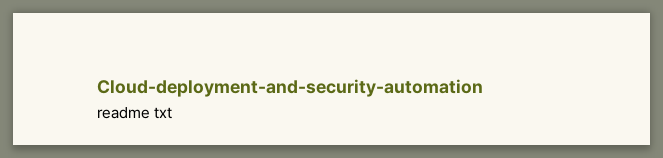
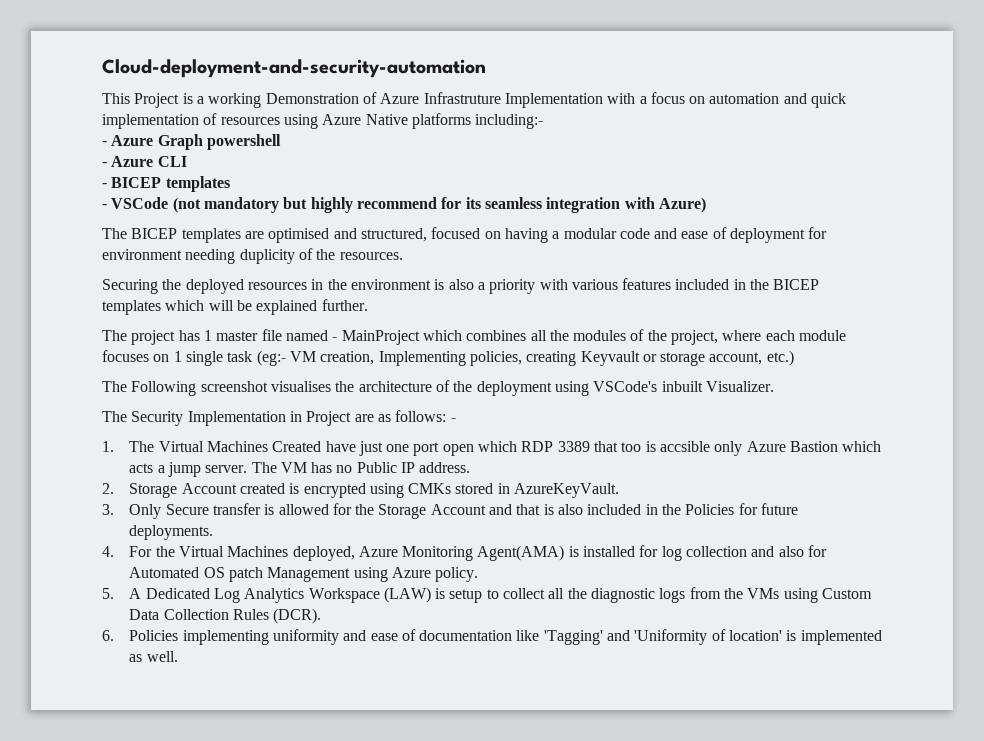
[97,107,173,119] readme txt -> [102,92,847,108] [102,113,544,129] [102,134,281,150] [102,156,187,167] [102,176,230,192] [102,197,706,213] [102,227,828,243] [102,248,403,264] [102,278,820,294] [102,299,368,315] [102,329,847,345] [102,350,794,366] [102,380,774,396] [102,410,456,426] [102,441,882,456] [129,462,471,477] [102,483,620,498] [102,503,798,519] [129,525,214,540] [102,545,828,561] [129,567,479,582] [102,587,872,603] [129,608,322,624] [102,629,882,645] [129,651,178,662] This Project is a working Demonstration of Azure Infrastruture Implementation with a focus on automation and quick implementation of resources using Azure Native platforms including:- // - Azure Graph powershell // - Azure CLI // - BICEP templates // - VSCode (not mandatory but highly recommend for its seamless integration with Azure) // The BICEP templates are optimised and structured, focused on having a modular code and ease of deployment for environment needing duplicity of the resources. // Securing the deployed resources in the environment is also a priority with various features included in the BICEP templates which will be explained further. // The project has 1 master file named - MainProject which combines all the modules of the project, where each module focuses on 1 single task (eg:- VM creation, Implementing policies, creating Keyvault or storage account, etc.) // The Following screenshot visualises the architecture of the deployment using VSCode's inbuilt Visualizer. // The Security Implementation in Project are as follows: - // 1. The Virtual Machines Created have just one port open which RDP 3389 that too is accsible only Azure Bastion which acts a jump server. The VM has no Public IP address. // 2. Storage Account created is encrypted using CMKs stored in AzureKeyVault. // 3. Only Secure transfer is allowed for the Storage Account and that is also included in the Policies for future deployments. // 4. For the Virtual Machines deployed, Azure Monitoring Agent(AMA) is installed for log collection and also for Automated OS patch Management using Azure policy. // 5. A Dedicated Log Analytics Workspace (LAW) is setup to collect all the diagnostic logs from the VMs using Custom Data Collection Rules (DCR). // 6. Policies implementing uniformity and ease of documentation like 'Tagging' and 'Uniformity of location' is implemented as well.

